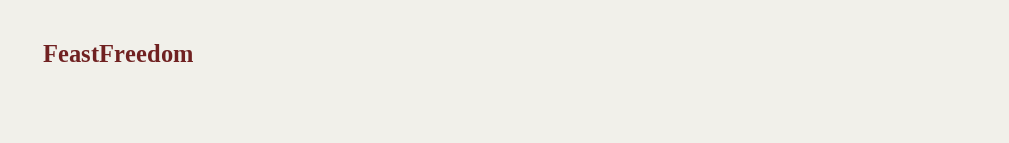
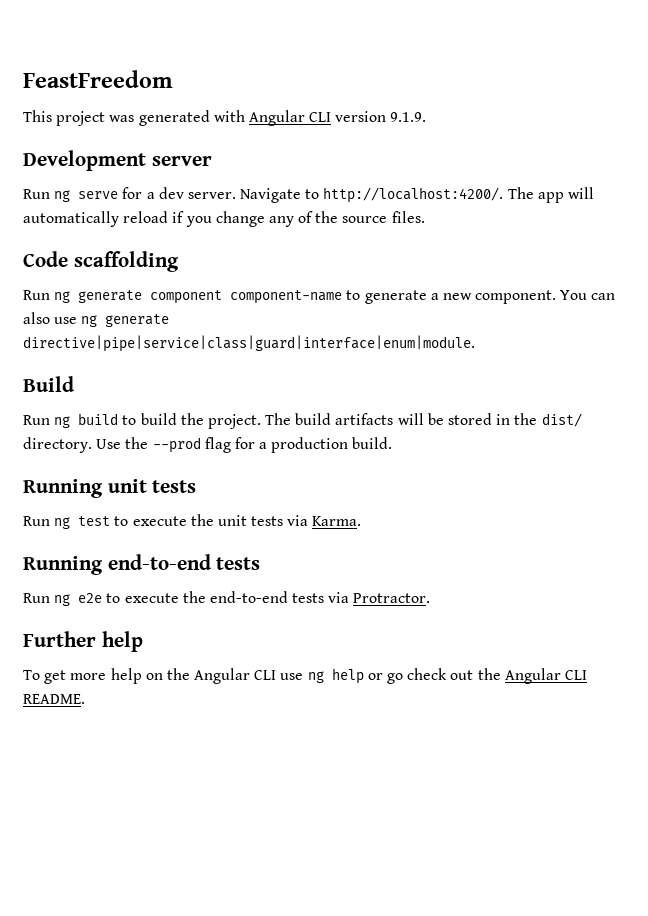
(193, 53) none -> [23,110,427,126] [23,150,212,171] [23,187,595,203] [23,211,425,227] [23,251,179,272] [23,290,616,304] [23,312,170,327] [23,335,475,352] [23,376,74,392] [23,413,582,429] [23,437,393,453] [23,479,197,498] [23,514,362,529] [23,554,261,575] [23,591,431,606] [23,631,143,652] [23,668,587,684] [23,694,85,704] // This project was generated with Angular CLI version 9.1.9. // Development server // Run ng serve for a dev server. Navigate to http://localhost:4200/. The app will automatically reload if you change any of the source files. // Code scaffolding // Run ng generate component component-name to generate a new component. You can also use ng generate directive|pipe|service|class|guard|interface|enum|module. // Build // Run ng build to build the project. The build artifacts will be stored in the dist/ directory. Use the --prod flag for a production build. // Running unit tests // Run ng test to execute the unit tests via Karma. // Running end-to-end tests // Run ng e2e to execute the end-to-end tests via Protractor. // Further help // To get more help on the Angular CLI use ng help or go check out the Angular CLI README.

